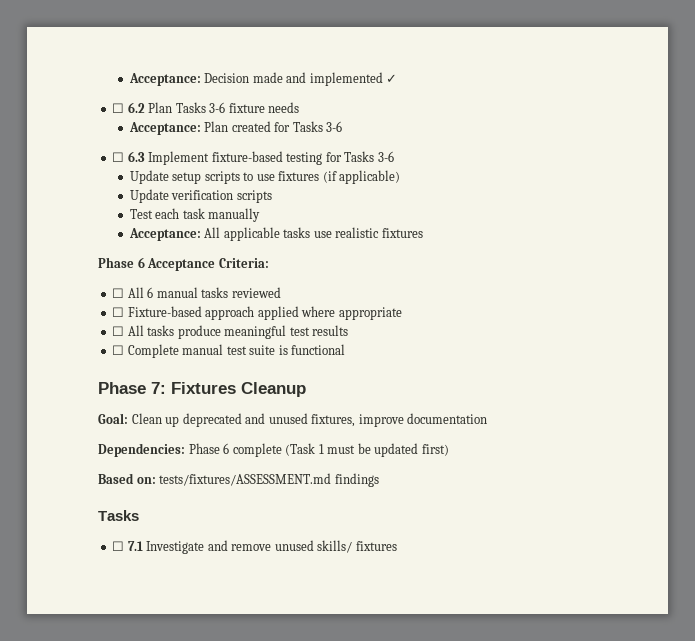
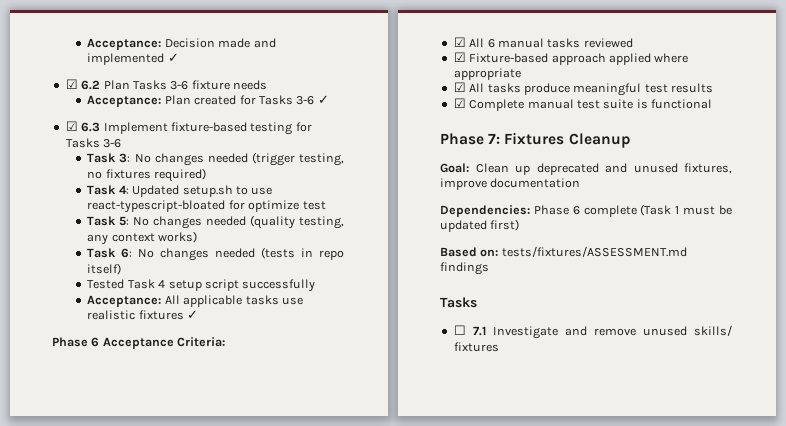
[112,103,125,113] ☐ -> [65,79,78,89] ☑
[112,152,125,162] // ☐ -> [317,95,329,104] [65,121,78,131] ✓ // ☑
[129,170,401,184] [129,189,272,203] [129,208,261,222] Update setup scripts to use fixtures (if applicable) // Update verification scripts // Test each task manually -> [87,152,344,166] [87,168,207,182] [87,185,273,197] [87,200,326,213] [87,215,344,229] [87,231,198,245] [87,247,344,261] [87,263,122,275] [87,279,316,292] Task 3: No changes needed (trigger testing, no fixtures required) // Task 4: Updated setup.sh to use react-typescript-bloated for optimize test // Task 5: No changes needed (quality testing, any context works) // Task 6: No changes needed (tests in repo itself) // Tested Task 4 setup script successfully
(423, 233) none -> [187,310,199,319] ✓
[112,288,125,298] ☐ -> [453,37,466,47] ☑
[112,307,125,317] ☐ -> [453,52,466,62] ☑
[112,326,125,336] ☐ -> [453,82,466,92] ☑
[112,345,125,355] ☐ -> [453,98,466,108] ☑

